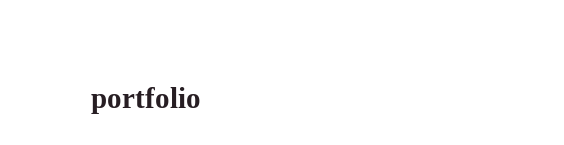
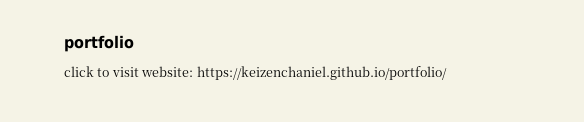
(201, 100) none -> [64,66,447,80] // click to visit website: https://keizenchaniel.github.io/portfolio/

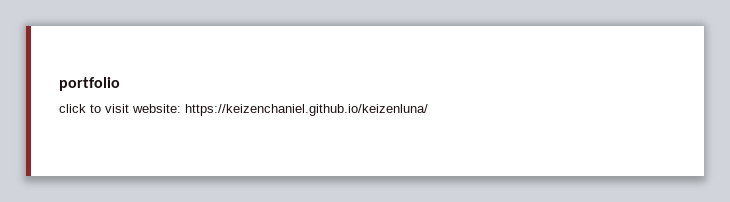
[196,66,447,80] https://keizenchaniel.github.io/portfolio/ -> [185,104,428,116] https://keizenchaniel.github.io/keizenluna/

